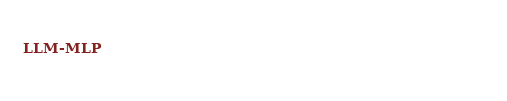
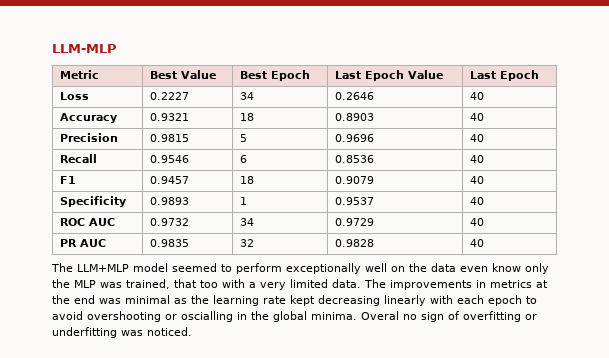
(102, 48) none -> [60,70,100,79] [150,70,217,79] [240,70,311,81] [335,70,444,81] [470,70,540,81] [60,92,90,100] [150,92,190,100] [240,92,255,100] [335,92,375,100] [470,92,485,100] [60,113,118,123] [150,113,190,121] [240,113,255,121] [335,113,375,121] [470,113,485,121] [60,133,119,142] [150,134,190,142] [240,134,248,142] [335,134,375,142] [470,134,485,142] [60,154,98,163] [150,155,190,163] [240,155,248,163] [335,155,375,163] [470,155,485,163] [60,176,77,184] [150,176,190,184] [240,176,255,184] [335,176,375,184] [470,176,485,184] [60,196,127,207] [150,197,190,205] [240,197,248,205] [335,197,375,205] [470,197,485,205] [60,218,116,226] [150,218,190,226] [240,218,255,226] [335,218,375,226] [470,218,485,226] [60,239,107,247] [150,239,190,247] [240,239,255,247] [335,239,375,247] [470,239,485,247] [51,263,549,274] [52,279,548,290] [52,295,537,306] [52,311,537,322] [52,327,192,338] // Metric | Best Value | Best Epoch | Last Epoch Value | Last Epoch // Loss | 0.2227 | 34 | 0.2646 | 40 // Accuracy | 0.9321 | 18 | 0.8903 | 40 // Precision | 0.9815 | 5 | 0.9696 | 40 // Recall | 0.9546 | 6 | 0.8536 | 40 // F1 | 0.9457 | 18 | 0.9079 | 40 // Specificity | 0.9893 | 1 | 0.9537 | 40 // ROC AUC | 0.9732 | 34 | 0.9729 | 40 // PR AUC | 0.9835 | 32 | 0.9828 | 40 // The LLM+MLP model seemed to perform exceptionally well on the data even know only the MLP was trained, that too with a very limited data. The improvements in metrics at the end was minimal as the learning rate kept decreasing linearly with each epoch to avoid overshooting or oscialling in the global minima. Overal no sign of overfitting or underfitting was noticed.

